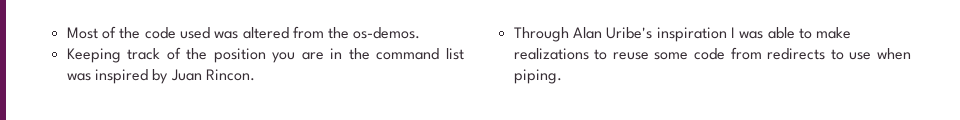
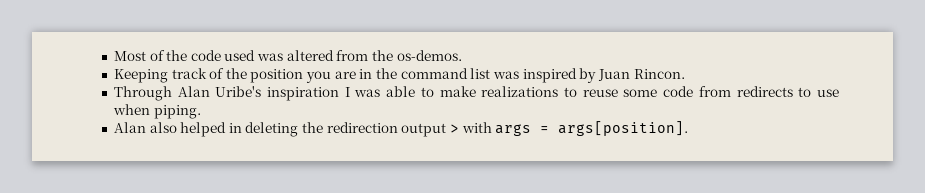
(562, 76) none -> [113,121,689,137] // Alan also helped in deleting the redirection output > with args = args[position].

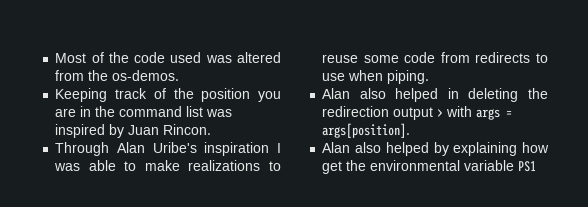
(689, 128) none -> [322,142,549,156] [322,160,537,174] // Alan also helped by explaining how get the environmental variable PS1

